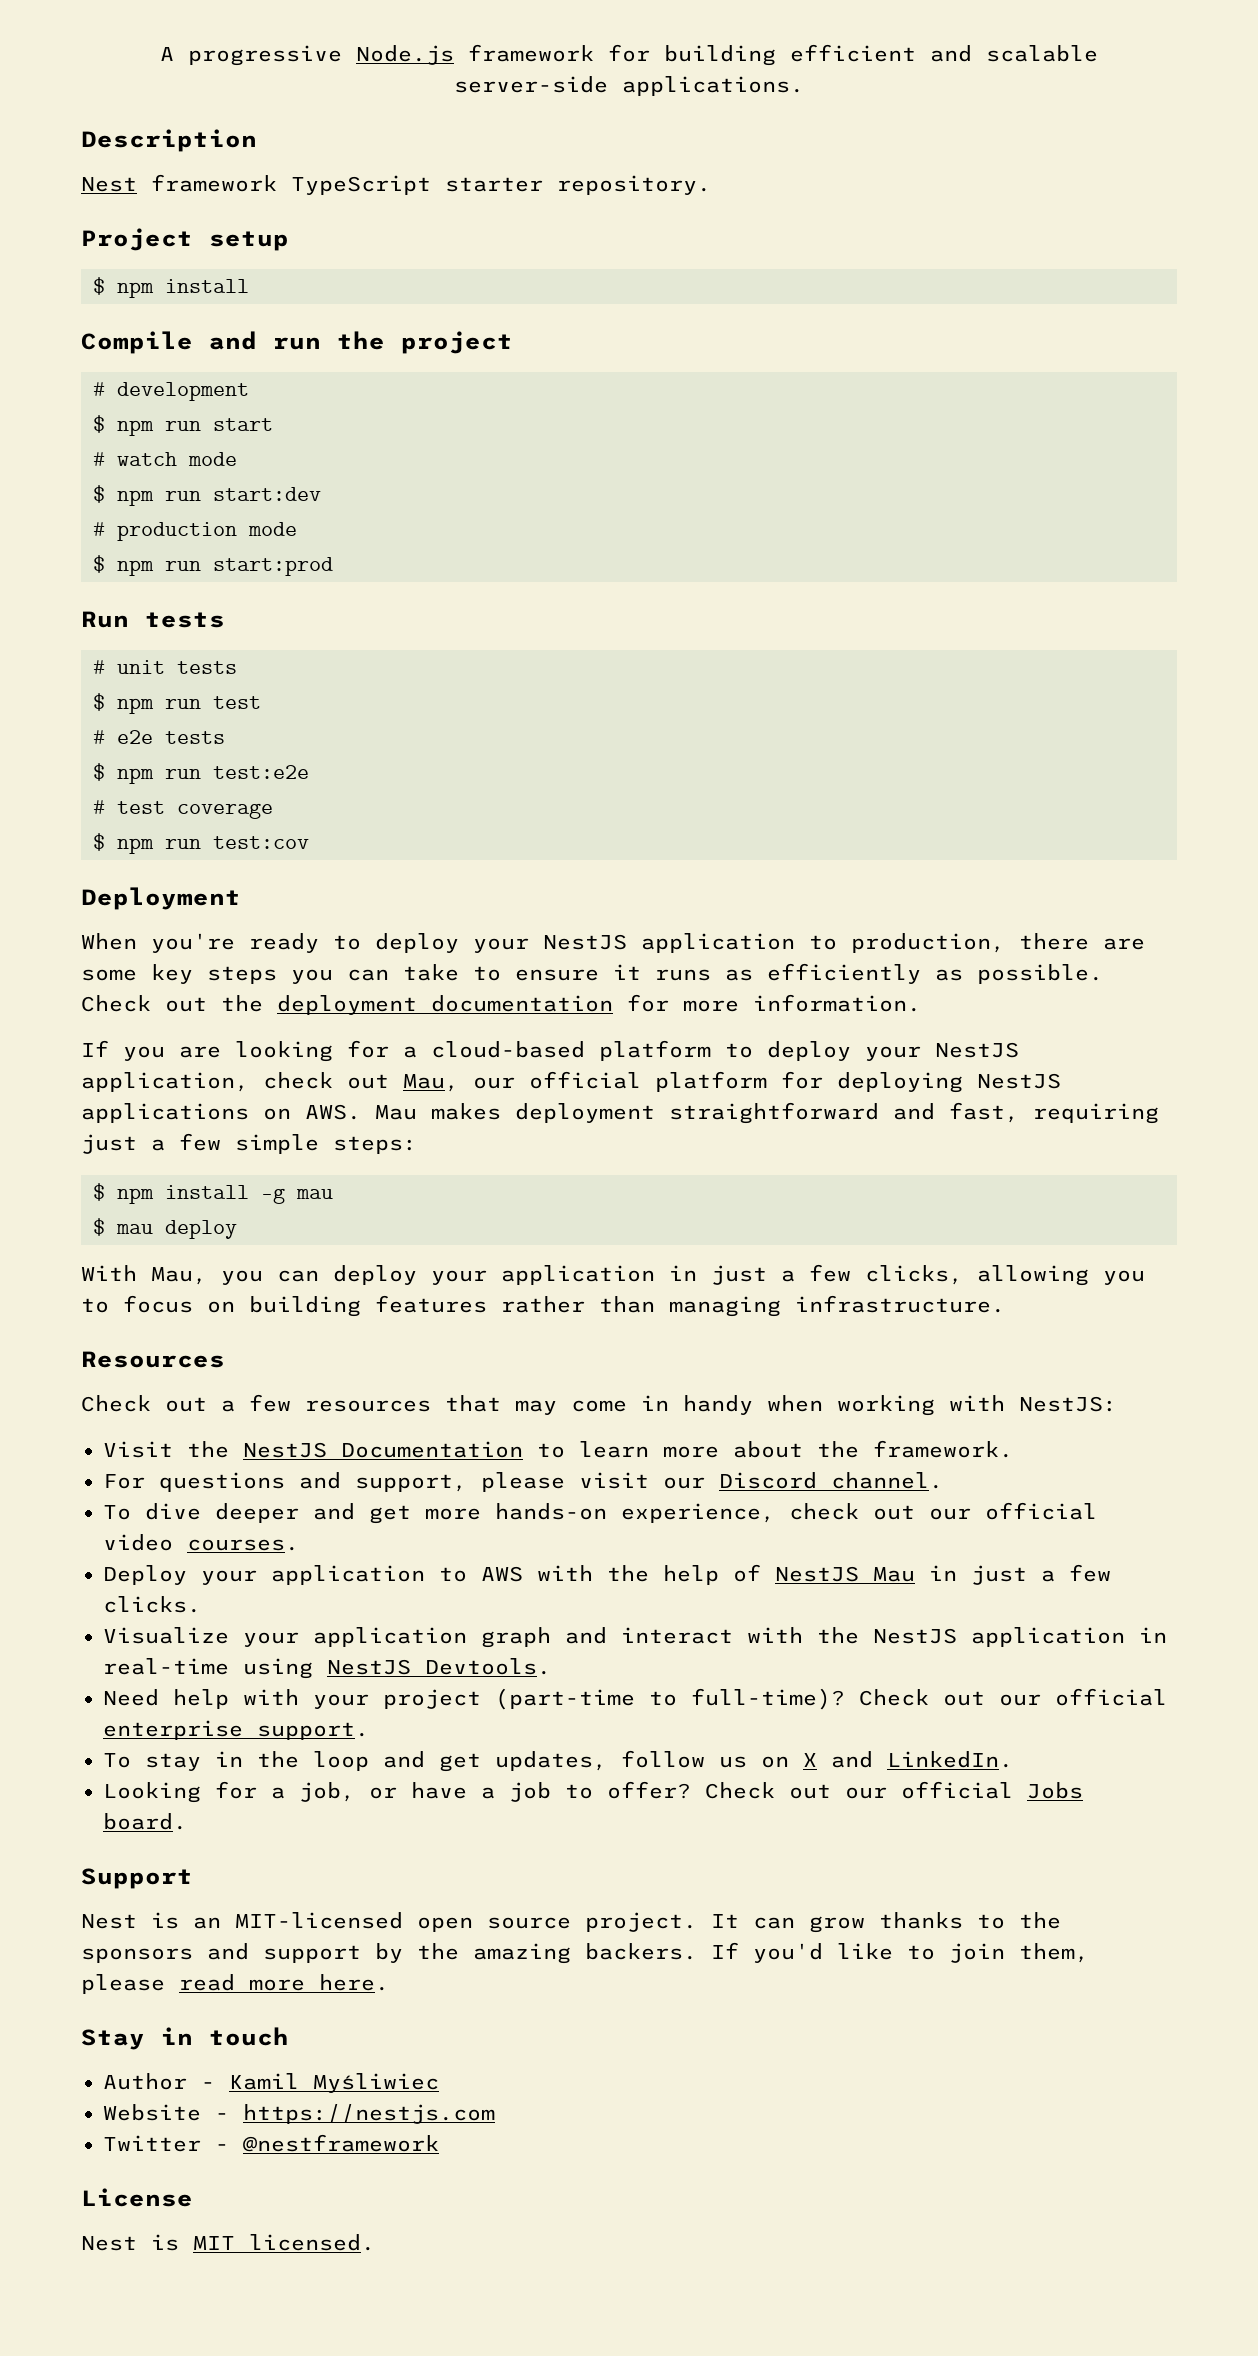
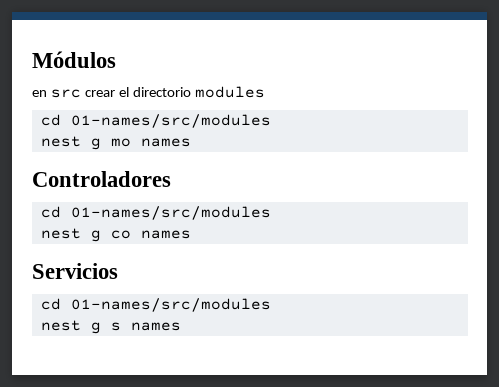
[160,44,1098,66] [454,76,804,96] [81,129,257,152] [81,174,711,195] [81,228,289,251] [93,277,249,298] [81,331,513,354] [93,382,249,401] [93,415,273,436] [93,452,237,466] [93,485,321,506] [93,522,297,541] [93,555,333,576] [81,611,225,628] [93,660,237,674] [93,693,261,714] [93,730,225,744] [93,763,309,784] [93,800,273,819] [93,833,309,854] [81,887,241,910] [81,933,1145,953] [81,963,1103,984] [81,994,921,1015] [81,1040,1019,1062] [81,1071,1061,1093] [81,1102,1159,1124] [81,1133,417,1154] [93,1183,333,1204] [93,1218,237,1239] [81,1264,1145,1286] [81,1295,1005,1317] [81,1351,225,1368] [81,1394,1117,1416] [103,1440,1013,1458] [103,1472,943,1492] [103,1502,1097,1524] [103,1534,299,1551] [103,1564,1111,1585] [103,1596,201,1613] [103,1627,1167,1648] [103,1658,551,1679] [103,1688,1167,1710] [103,1720,369,1740] [103,1750,1013,1772] [103,1781,1083,1803] [103,1813,187,1830] [81,1868,193,1889] [81,1912,1061,1933] [81,1942,1089,1964] [81,1974,389,1994] [81,2027,289,2050] [103,2073,439,2093] [103,2104,495,2124] [103,2134,439,2152] [81,2188,193,2207] [81,2234,375,2251] A progressive Node.js framework for building efficient and scalable server-side applications. // Description // Nest framework TypeScript starter repository. // Project setup // $ npm install // Compile and run the project // # development // $ npm run start // # watch mode // $ npm run start:dev // # production mode // $ npm run start:prod // Run tests // # unit tests // $ npm run test // # e2e tests // $ npm run test:e2e // # test coverage // $ npm run test:cov // Deployment // When you're ready to deploy your NestJS application to production, there are some key steps you can take to ensure it runs as efficiently as possible. Check out the deployment documentation for more information. // If you are looking for a cloud-based platform to deploy your NestJS application, check out Mau, our official platform for deploying NestJS applications on AWS. Mau makes deployment straightforward and fast, requiring just a few simple steps: // $ npm install -g mau // $ mau deploy // With Mau, you can deploy your application in just a few clicks, allowing you to focus on building features rather than managing infrastructure. // Resources // Check out a few resources that may come in handy when working with NestJS: // Visit the NestJS Documentation to learn more about the framework. // For questions and support, please visit our Discord channel. // To dive deeper and get more hands-on experience, check out our official video courses. // Deploy your application to AWS with the help of NestJS Mau in just a few clicks. // Visualize your application graph and interact with the NestJS application in real-time using NestJS Devtools. // Need help with your project (part-time to full-time)? Check out our official enterprise support. // To stay in the loop and get updates, follow us on X and LinkedIn. // Looking for a job, or have a job to offer? Check out our official Jobs board. // Support // Nest is an MIT-licensed open source project. It can grow thanks to the sponsors and support by the amazing backers. If you'd like to join them, please read more here. // Stay in touch // Author - Kamil Myśliwiec // Website - https://nestjs.com // Twitter - @nestframework // License // Nest is MIT licensed. -> [32,51,116,68] [32,86,265,98] [40,114,271,128] [40,136,191,150] [32,171,171,187] [40,206,271,220] [40,228,191,242] [32,263,118,279] [40,298,271,312] [40,320,181,334] Módulos // en src crear el directorio modules // cd 01-names/src/modules // nest g mo names // Controladores // cd 01-names/src/modules // nest g co names // Servicios // cd 01-names/src/modules // nest g s names

